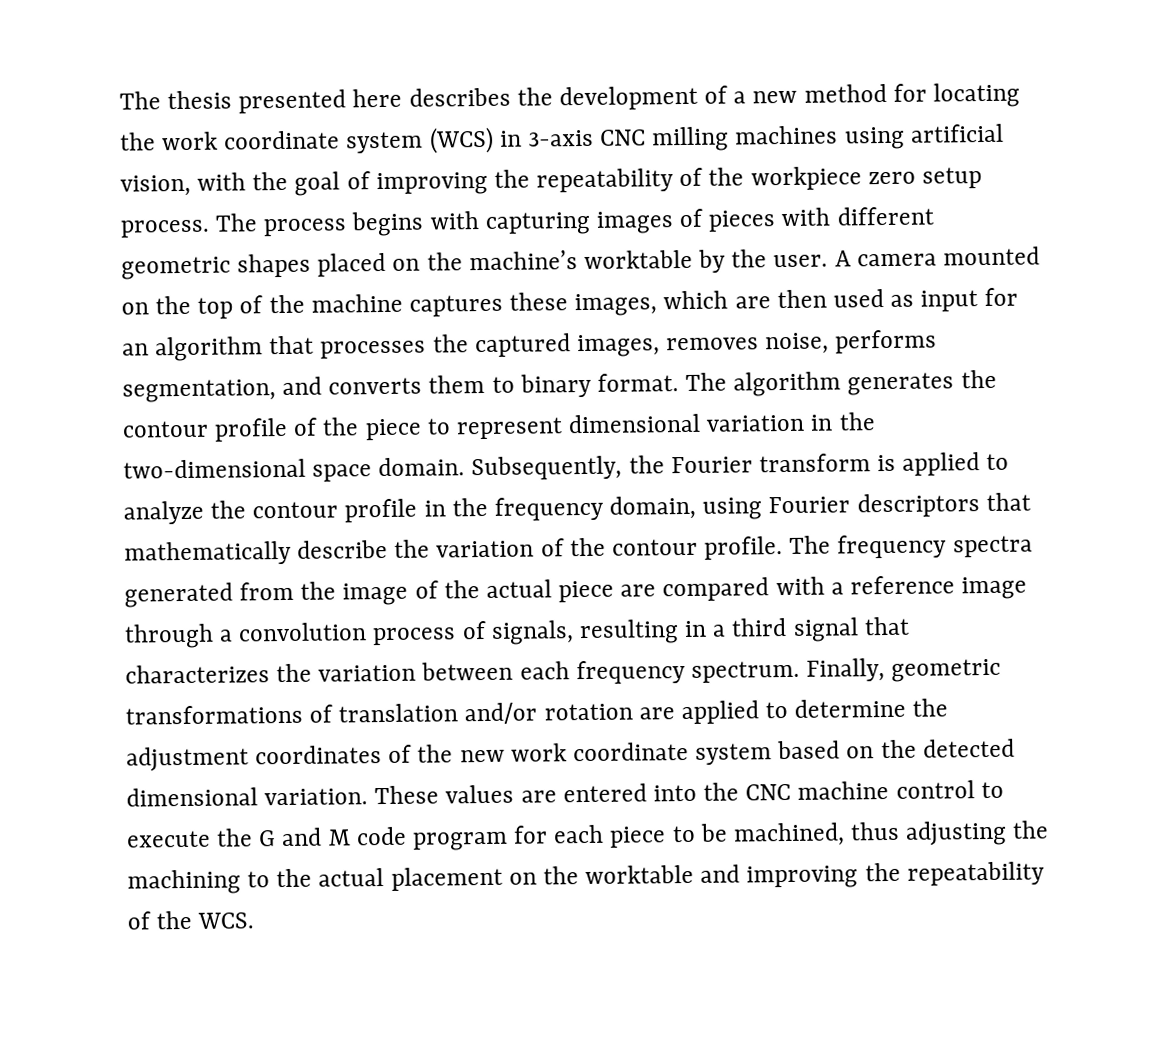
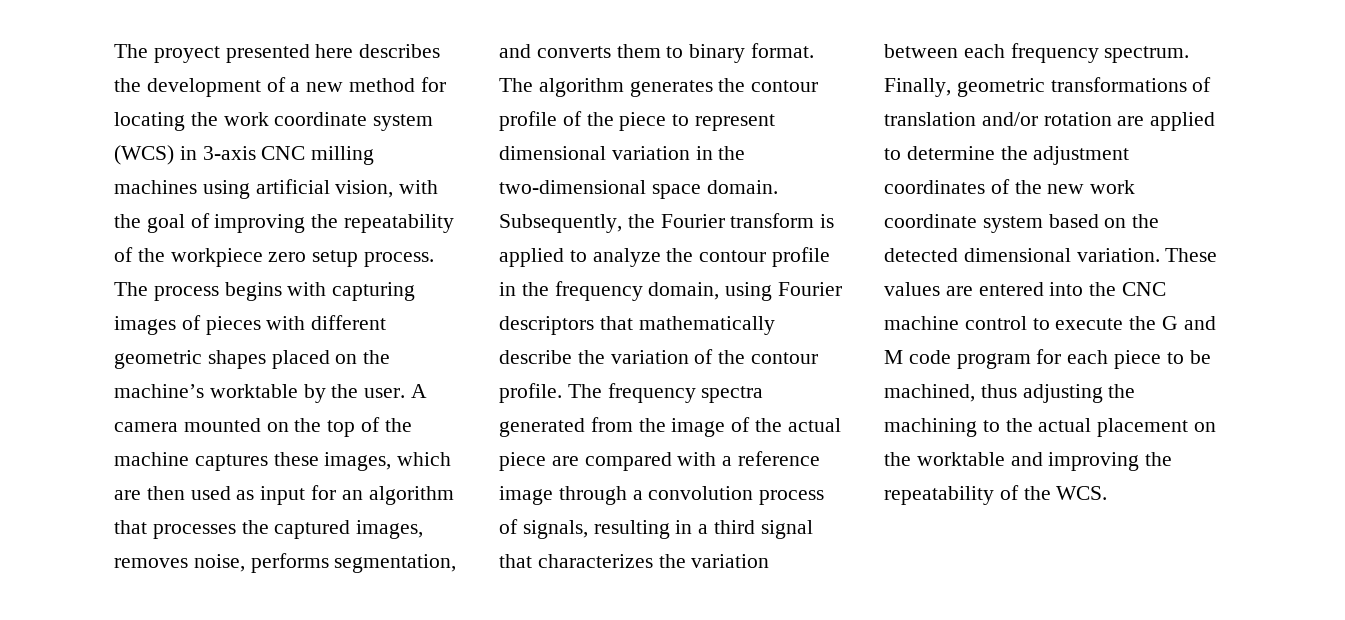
[119,90,233,110] The thesis -> [114,44,220,63] The proyect

